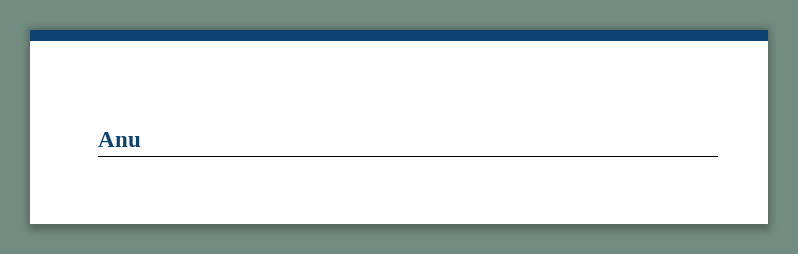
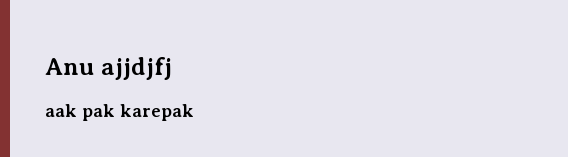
(141, 139) none -> [100,57,172,80] [45,104,194,121] ajjdjfj // aak pak karepak

